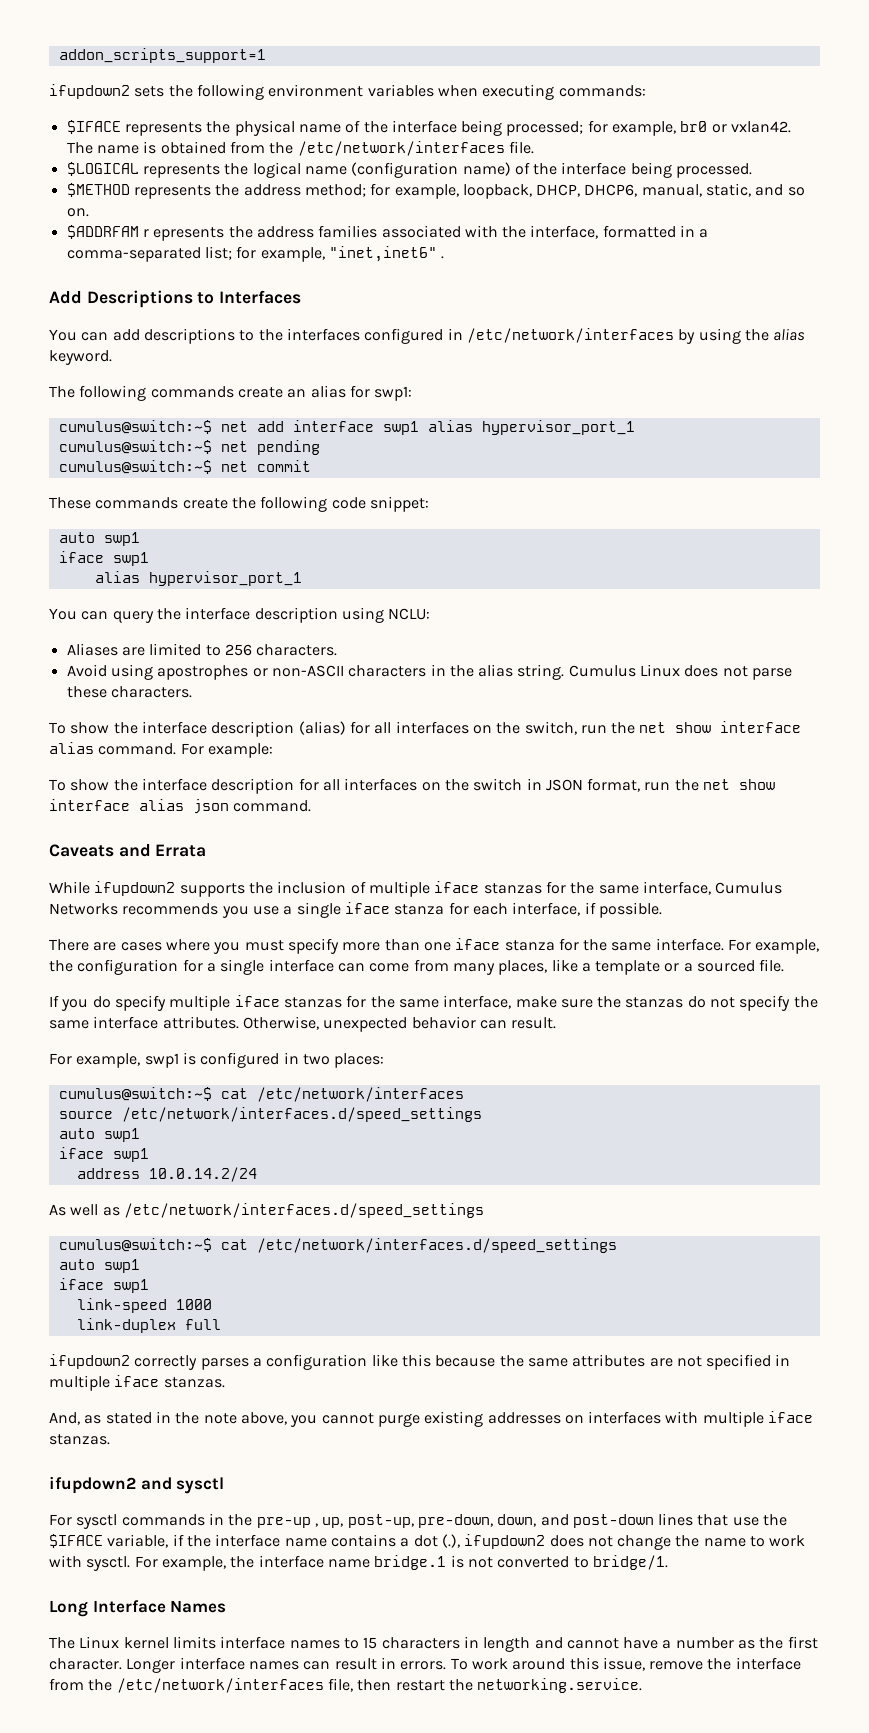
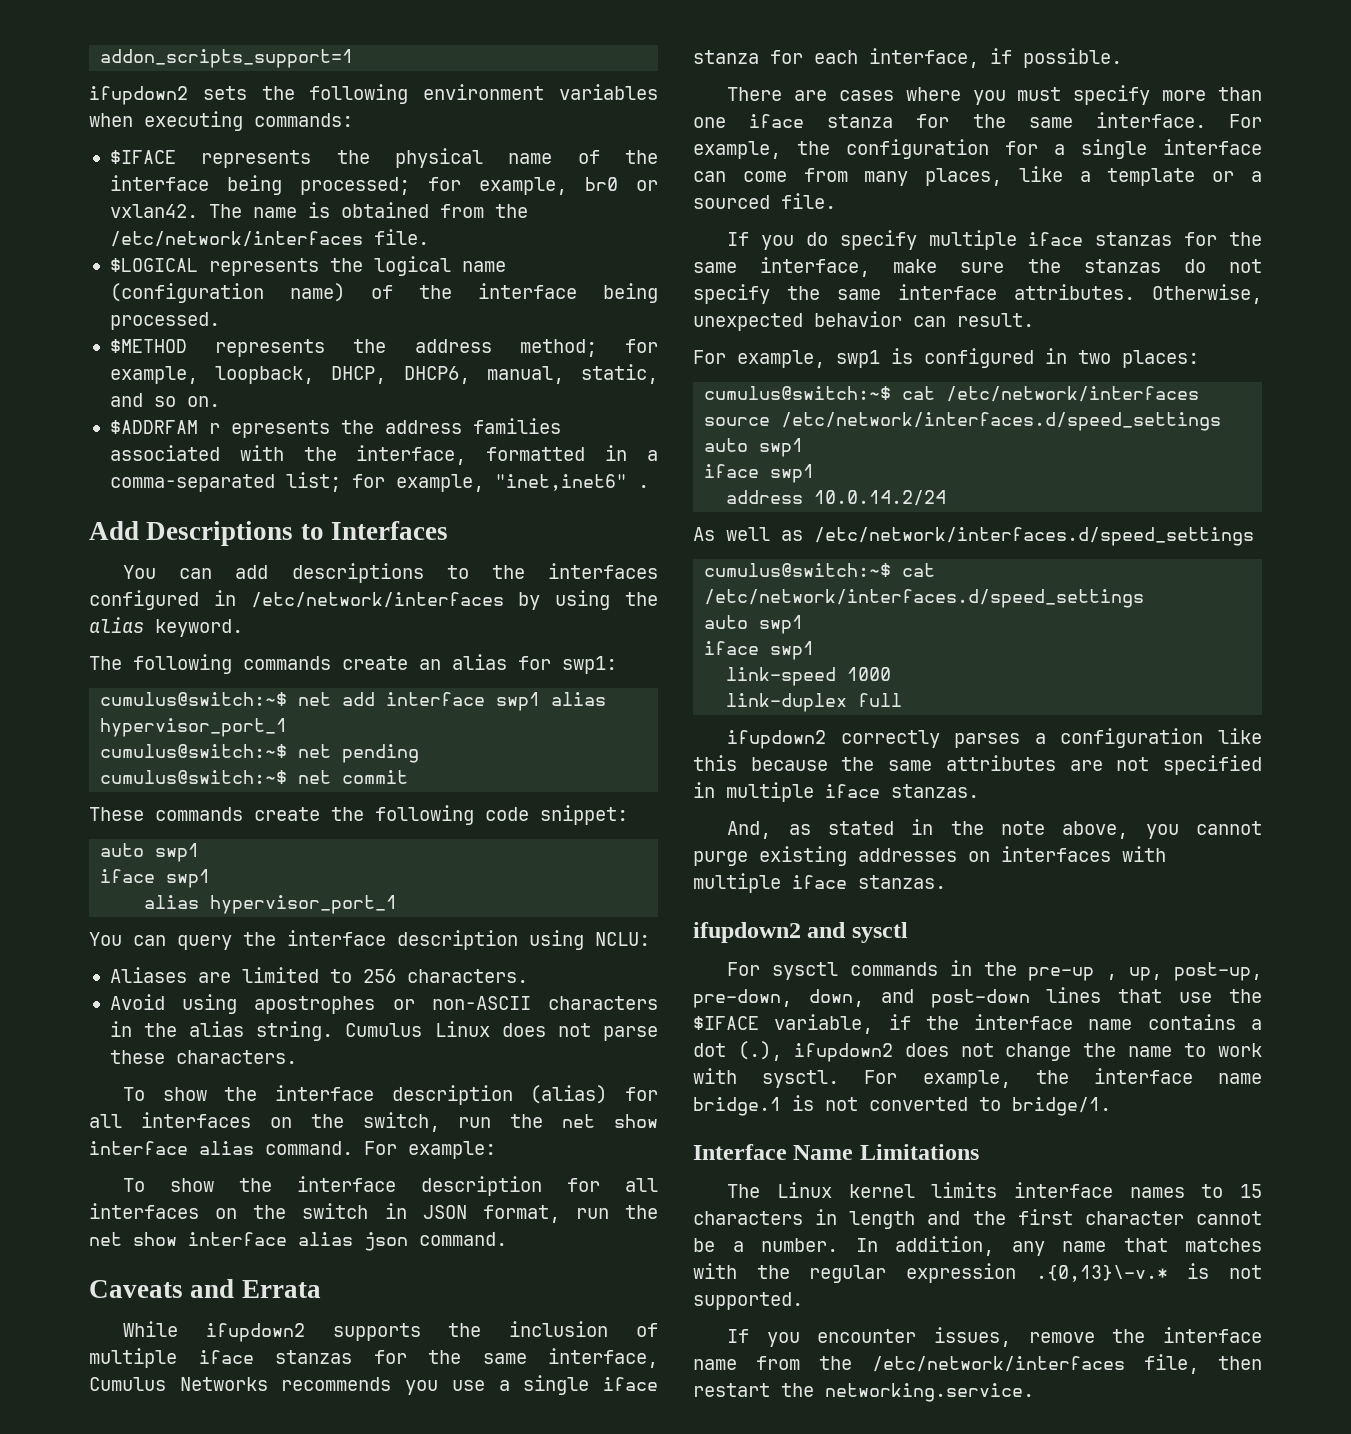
[49,1600,227,1617] Long Interface Names -> [693,1144,979,1160] Interface Name Limitations
[566,1636,818,1649] [49,1657,645,1673] cannot have a number as the first character. Longer interface names can result in errors. To work around this issue, -> [972,1209,1262,1225] [693,1236,1262,1256] [693,1263,1262,1283] [693,1292,803,1310] [727,1327,1012,1347] the first character cannot be a number. In addition, any name that matches with the regular expression .{0,13}\-v.* is not supported. // If you encounter issues,
(801, 1663) none -> [693,1359,737,1370] name

